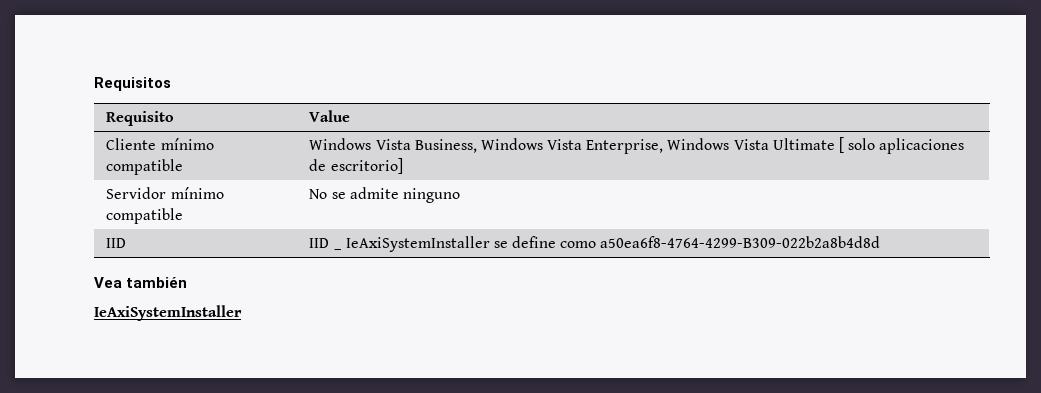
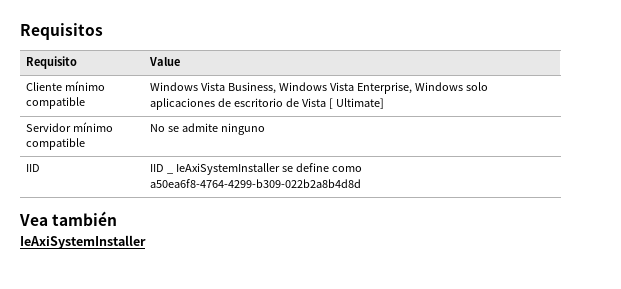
[733,137,965,154] [309,158,403,174] Vista Ultimate [ solo aplicaciones de escritorio] -> [465,82,488,91] [150,98,384,110] solo aplicaciones de escritorio de Vista [ Ultimate]
[600,236,881,248] a50ea6f8-4764-4299-B309-022b2a8b4d8d -> [150,179,362,188] a50ea6f8-4764-4299-b309-022b2a8b4d8d

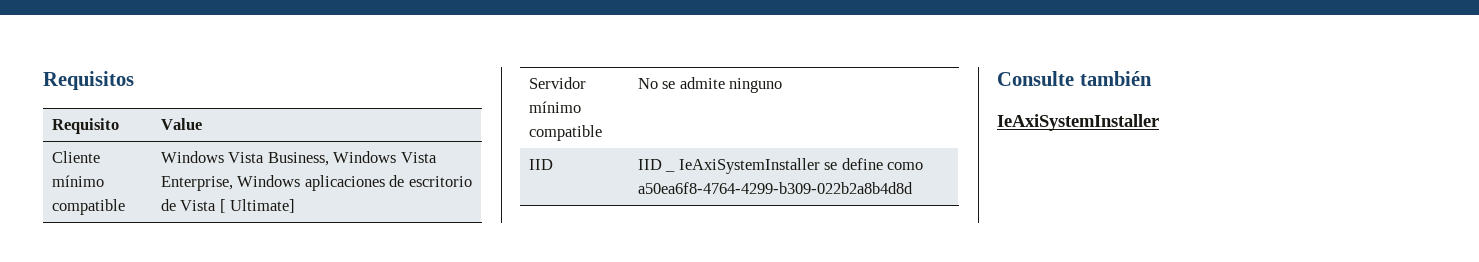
[465,82,488,91] solo -> (301, 181) none
[19,214,48,226] Vea -> [997,71,1074,86] Consulte

